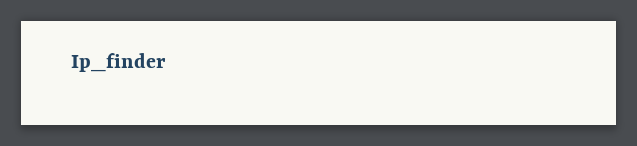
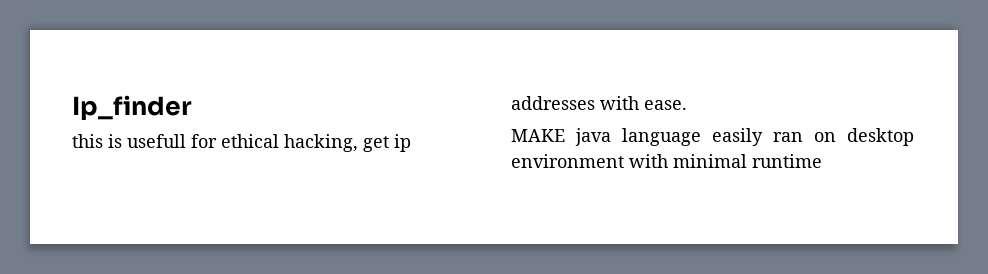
(166, 62) none -> [72,134,411,152] [511,96,687,110] [511,128,914,146] [511,154,822,168] // this is usefull for ethical hacking, get ip addresses with ease. // MAKE java language easily ran on desktop environment with minimal runtime

